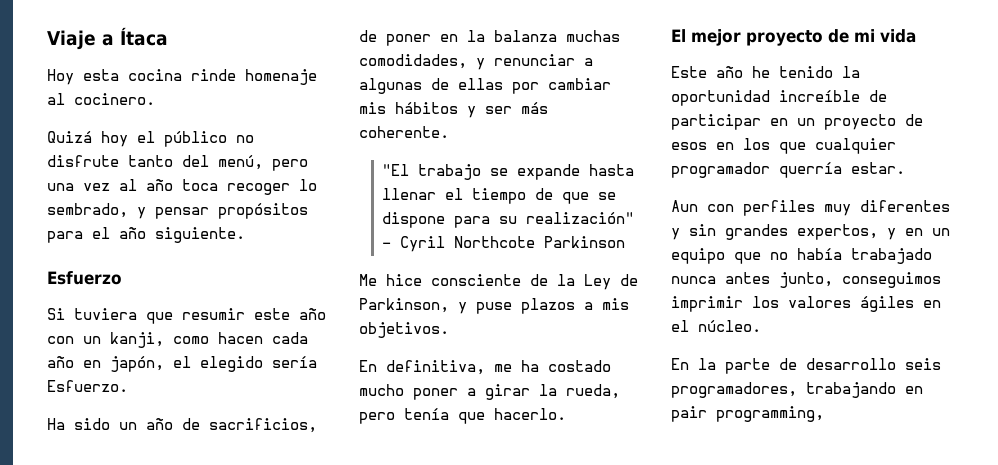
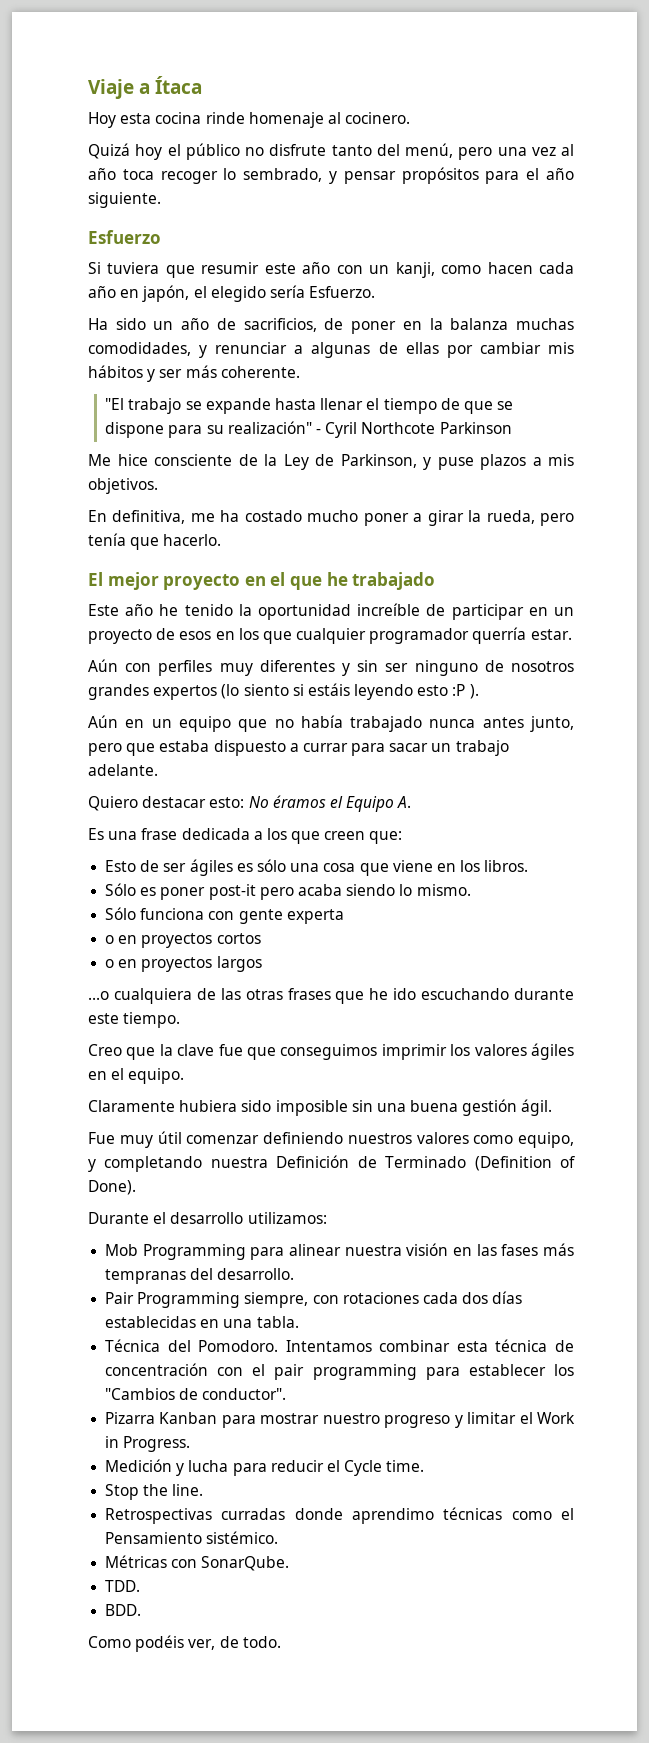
[828,29,916,43] de mi vida -> [244,572,436,590] en el que he trabajado
[671,200,698,212] Aun -> [88,659,118,672] Aún
[725,224,896,240] grandes expertos, y -> [385,660,574,676] [88,683,479,700] [88,715,118,728] ser ninguno de nosotros grandes expertos (lo siento si estáis leyendo esto :P ). // Aún
(833, 280) none -> [88,740,509,756] [88,764,158,776] [88,795,412,812] [88,828,403,844] [105,859,529,876] [105,883,471,900] [105,907,344,924] [105,933,261,948] [105,956,262,972] [88,988,574,1004] [88,1012,181,1028] [88,1044,276,1060] pero que estaba dispuesto a currar para sacar un trabajo adelante. // Quiero destacar esto: No éramos el Equipo A. // Es una frase dedicada a los que creen que: // Esto de ser ágiles es sólo una cosa que viene en los libros. // Sólo es poner post-it pero acaba siendo lo mismo. // Sólo funciona con gente experta // o en proyectos cortos // o en proyectos largos // ...o cualquiera de las otras frases que he ido escuchando durante este tiempo. // Creo que la clave fue que
[698,320,761,332] [671,358,941,374] [671,382,923,398] [671,406,824,422] núcleo. // En la parte de desarrollo seis programadores, trabajando en pair programming, -> [128,1068,185,1084] [88,1099,553,1116] [88,1131,574,1148] [88,1155,575,1172] [88,1180,136,1195] [88,1212,327,1224] [105,1243,574,1260] [105,1268,295,1284] [105,1291,523,1308] [105,1316,299,1328] [105,1339,574,1352] [105,1363,574,1380] [105,1388,287,1400] [105,1412,575,1428] [105,1436,191,1452] [105,1459,425,1476] [105,1484,204,1500] [105,1507,574,1524] [105,1531,279,1544] [105,1555,290,1571] [105,1580,141,1592] [105,1604,142,1616] [88,1635,281,1652] equipo. // Claramente hubiera sido imposible sin una buena gestión ágil. // Fue muy útil comenzar definiendo nuestros valores como equipo, y completando nuestra Definición de Terminado (Definition of Done). // Durante el desarrollo utilizamos: // Mob Programming para alinear nuestra visión en las fases más tempranas del desarrollo. // Pair Programming siempre, con rotaciones cada dos días establecidas en una tabla. // Técnica del Pomodoro. Intentamos combinar esta técnica de concentración con el pair programming para establecer los "Cambios de conductor". // Pizarra Kanban para mostrar nuestro progreso y limitar el Work in Progress. // Medición y lucha para reducir el Cycle time. // Stop the line. // Retrospectivas curradas donde aprendimo técnicas como el Pensamiento sistémico. // Métricas con SonarQube. // TDD. // BDD. // Como podéis ver, de todo.

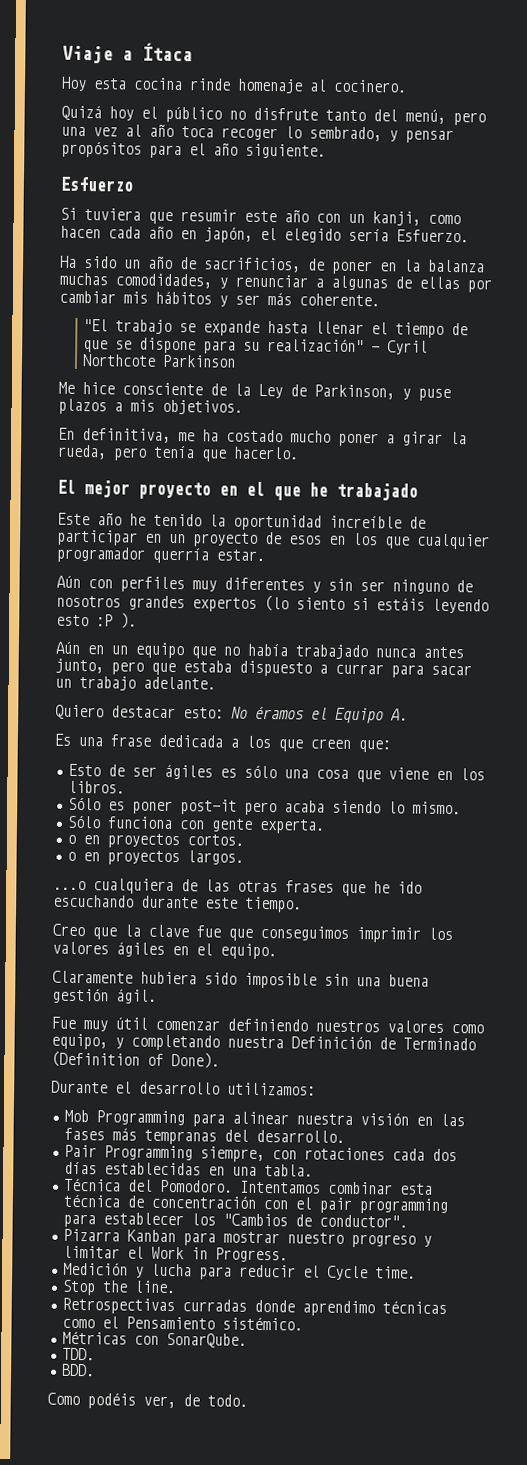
[286,909,344,924] [105,933,261,948] [105,956,262,972] experta // o en proyectos cortos // o en proyectos largos -> [258,818,325,834] [66,833,244,849] [66,850,244,866] experta. // o en proyectos cortos. // o en proyectos largos.

